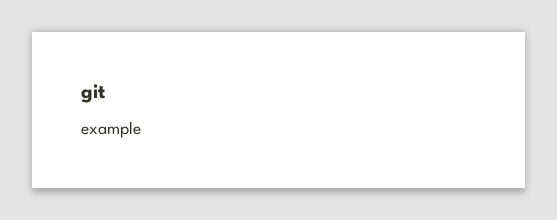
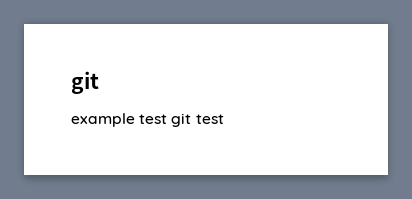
(141, 129) none -> [139,113,224,127] test git test

